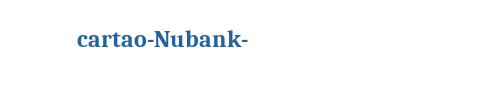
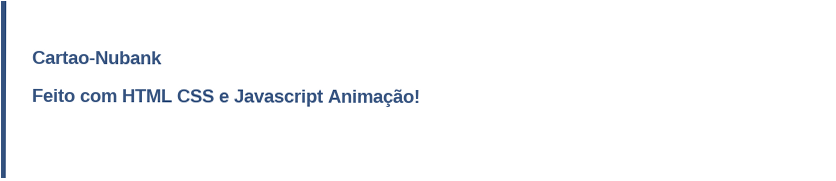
[77,30,248,47] cartao-Nubank- -> [32,50,163,65] [31,88,421,109] Cartao-Nubank // Feito com HTML CSS e Javascript Animação!

